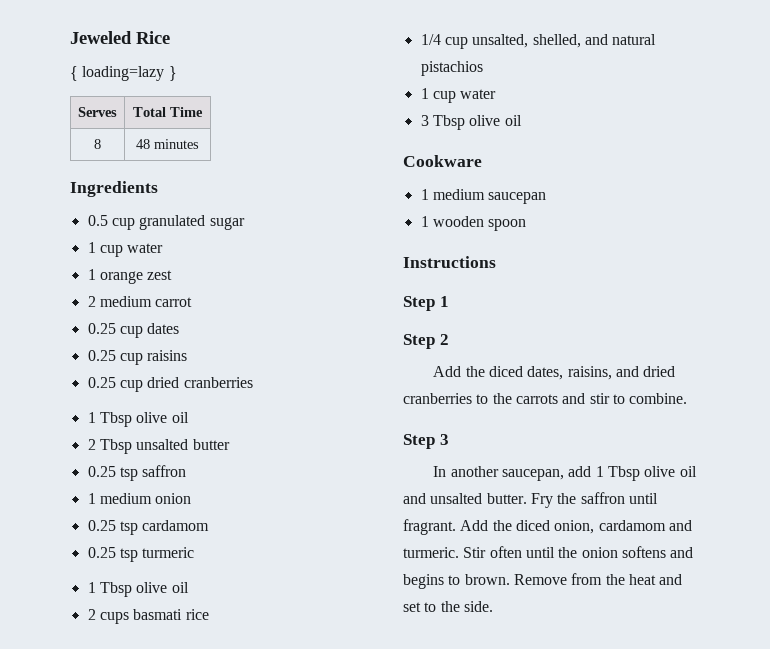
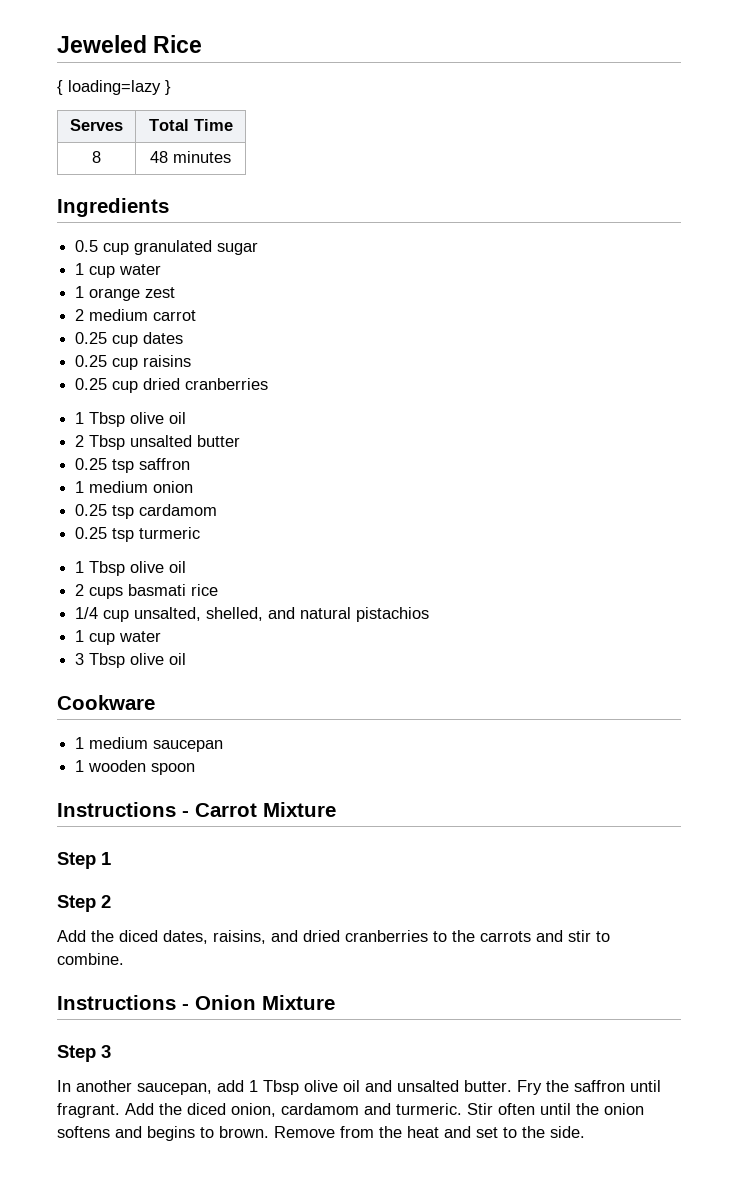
(496, 262) none -> [182,802,336,817] - Carrot Mixture
(688, 398) none -> [57,995,335,1010] // Instructions - Onion Mixture

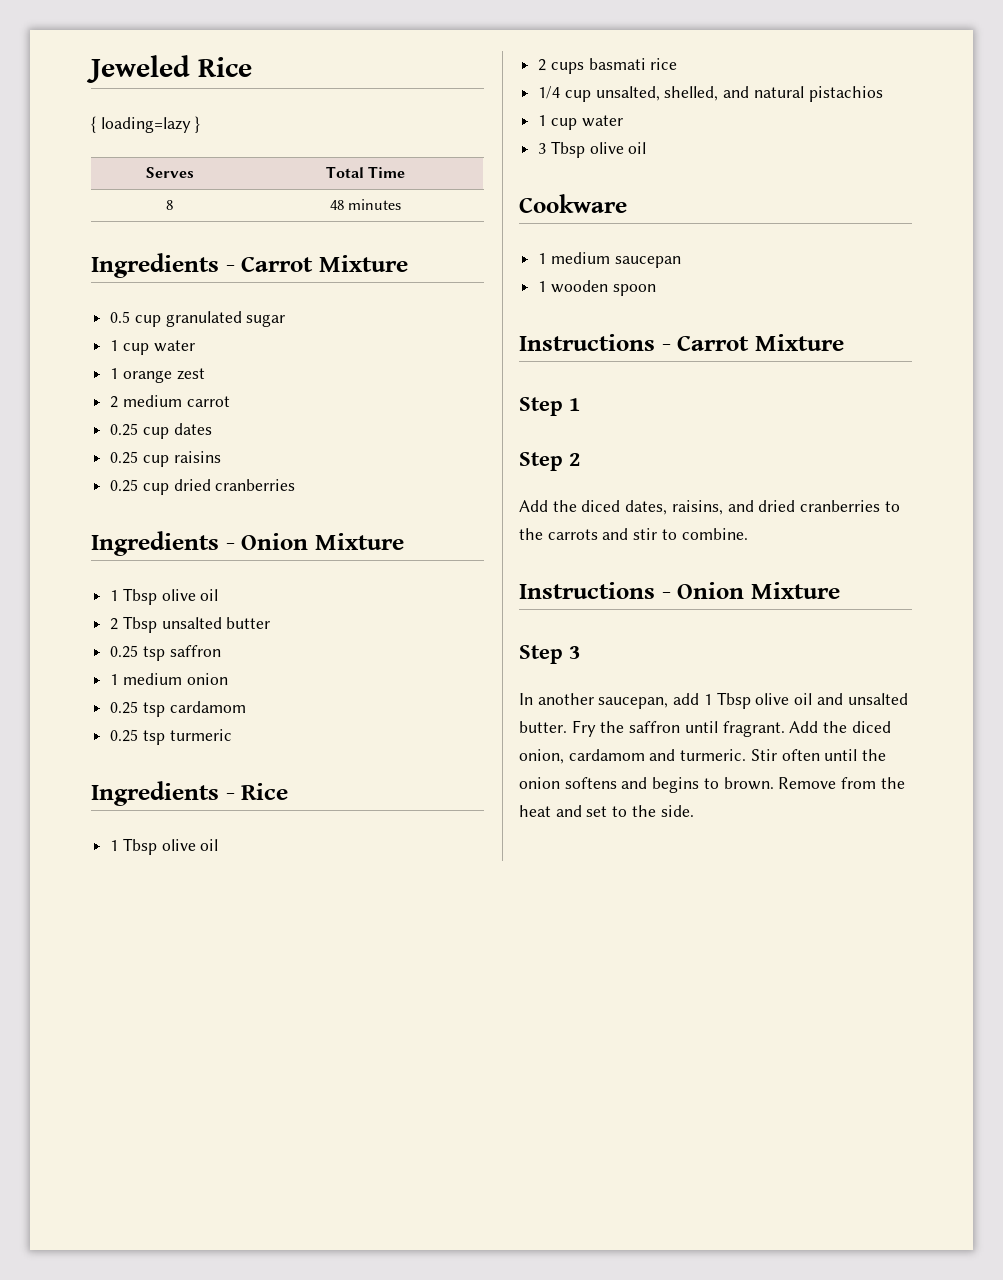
(169, 207) none -> [225,255,408,272] - Carrot Mixture
(269, 384) none -> [91,531,404,556] // Ingredients - Onion Mixture
(201, 533) none -> [91,781,289,806] // Ingredients - Rice

